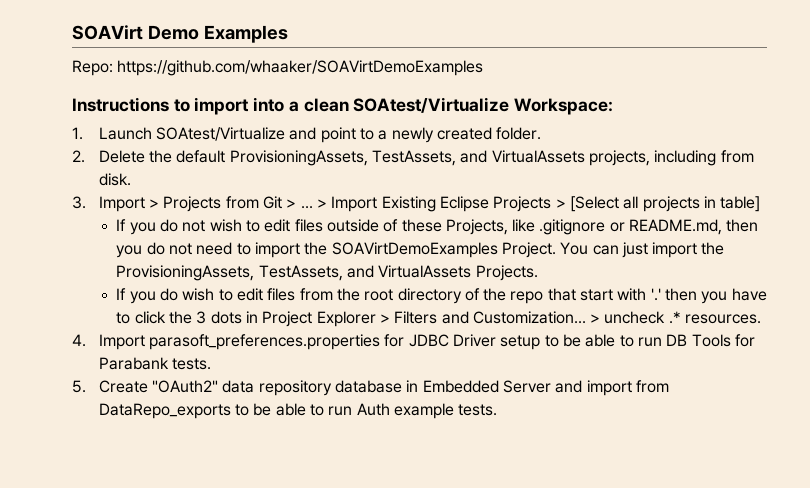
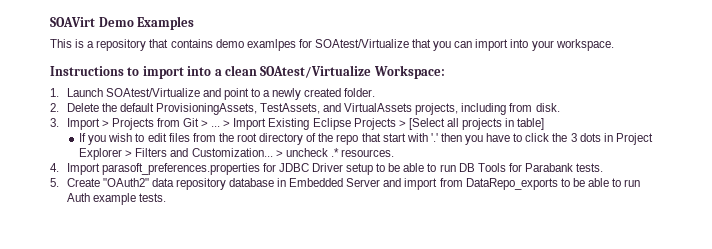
[72,60,484,76] Repo: https://github.com/whaaker/SOAVirtDemoExamples -> [50,39,614,51] This is a repository that contains demo examlpes for SOAtest/Virtualize that you can import into your workspace.
[159,219,759,235] [116,242,725,258] [116,265,538,281] [116,288,178,304] do not wish to edit files outside of these Projects, like .gitignore or README.md, then you do not need to import the SOAVirtDemoExamples Project. You can just import the ProvisioningAssets, TestAssets, and VirtualAssets Projects. // If you do -> (107, 140) none

